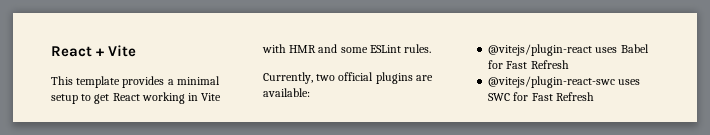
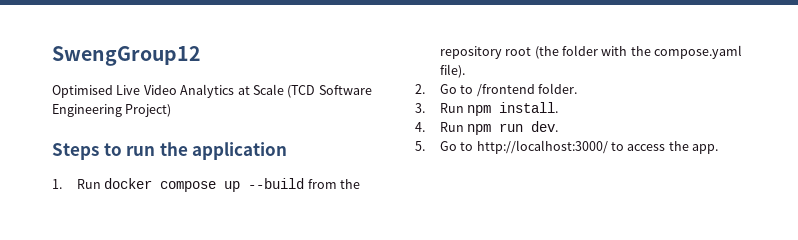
[51,45,137,57] [51,76,220,88] [51,92,222,104] [262,44,432,53] [263,72,433,84] [263,88,310,97] [488,44,649,56] [488,60,569,69] [488,76,641,88] [488,92,594,101] React + Vite // This template provides a minimal setup to get React working in Vite with HMR and some ESLint rules. // Currently, two official plugins are available: // @vitejs/plugin-react uses Babel for Fast Refresh // @vitejs/plugin-react-swc uses SWC for Fast Refresh -> [52,46,201,66] [52,84,372,98] [52,104,172,117] [52,142,288,160] [52,178,361,192] [439,45,743,59] [439,64,465,78] [415,83,578,97] [415,102,559,116] [415,121,559,135] [415,140,719,154] SwengGroup12 // Optimised Live Video Analytics at Scale (TCD Software Engineering Project) // Steps to run the application // 1. Run docker compose up --build from the repository root (the folder with the compose.yaml file). // 2. Go to /frontend folder. // 3. Run npm install. // 4. Run npm run dev. // 5. Go to http://localhost:3000/ to access the app.

